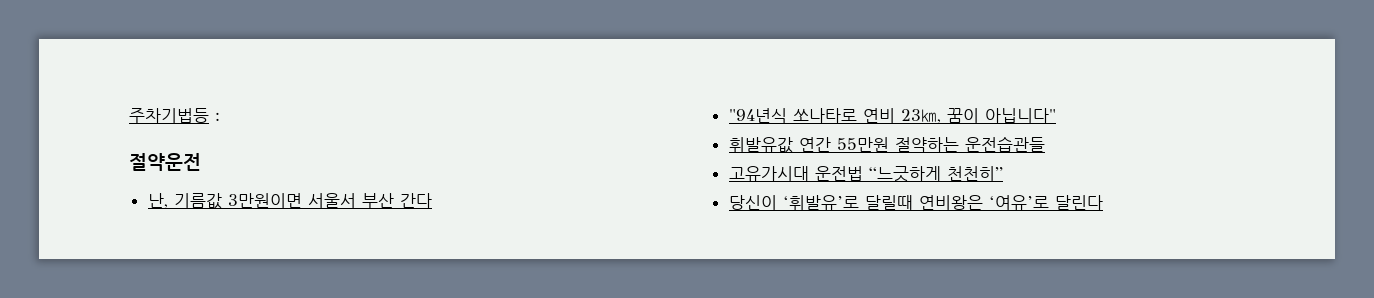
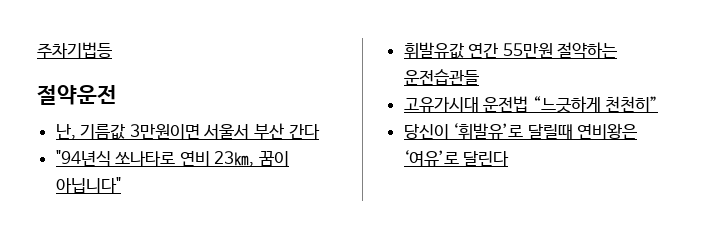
[215,112,220,121] : -> (112, 50) none

